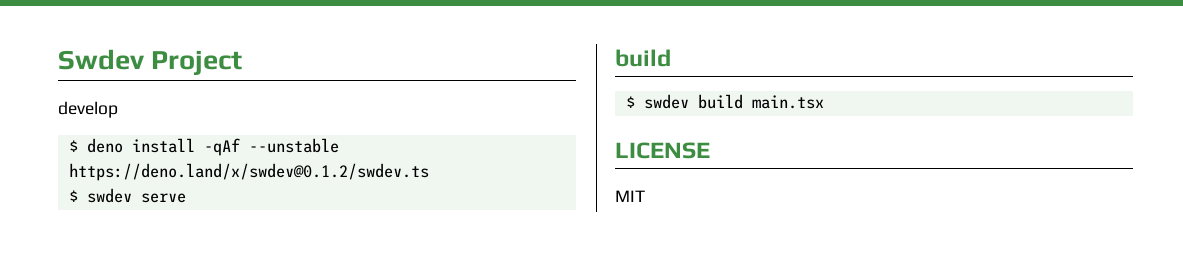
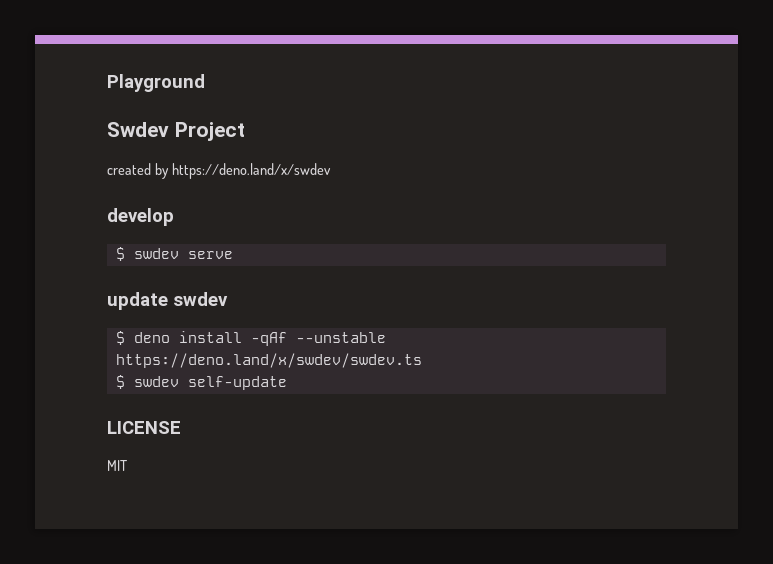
(58, 59) none -> [107,74,205,92] Playground //
[58,101,118,118] develop -> [107,163,331,179] [107,208,174,226] [115,247,233,261] [107,292,228,310] created by https://deno.land/x/swdev // develop // $ swdev serve // update swdev
[68,163,429,181] [68,188,186,203] [615,49,671,67] [625,94,824,109] https://deno.land/x/swdev@0.1.2/swdev.ts // $ swdev serve // build // $ swdev build main.tsx -> [115,353,422,368] [115,375,287,390] https://deno.land/x/swdev/swdev.ts // $ swdev self-update

